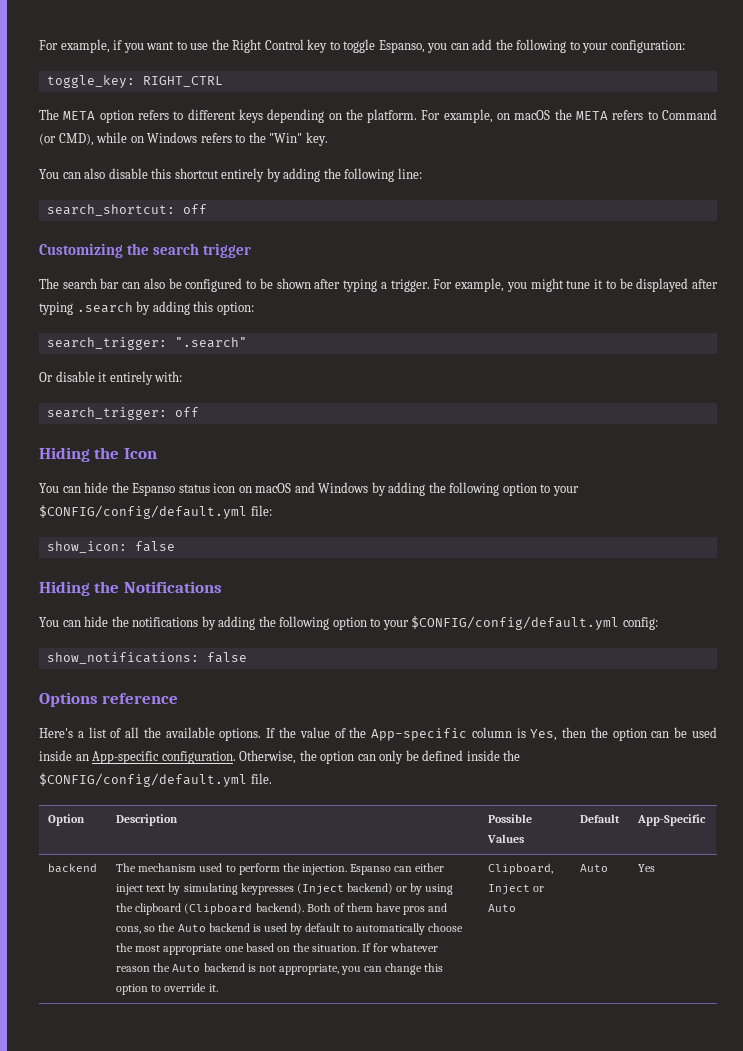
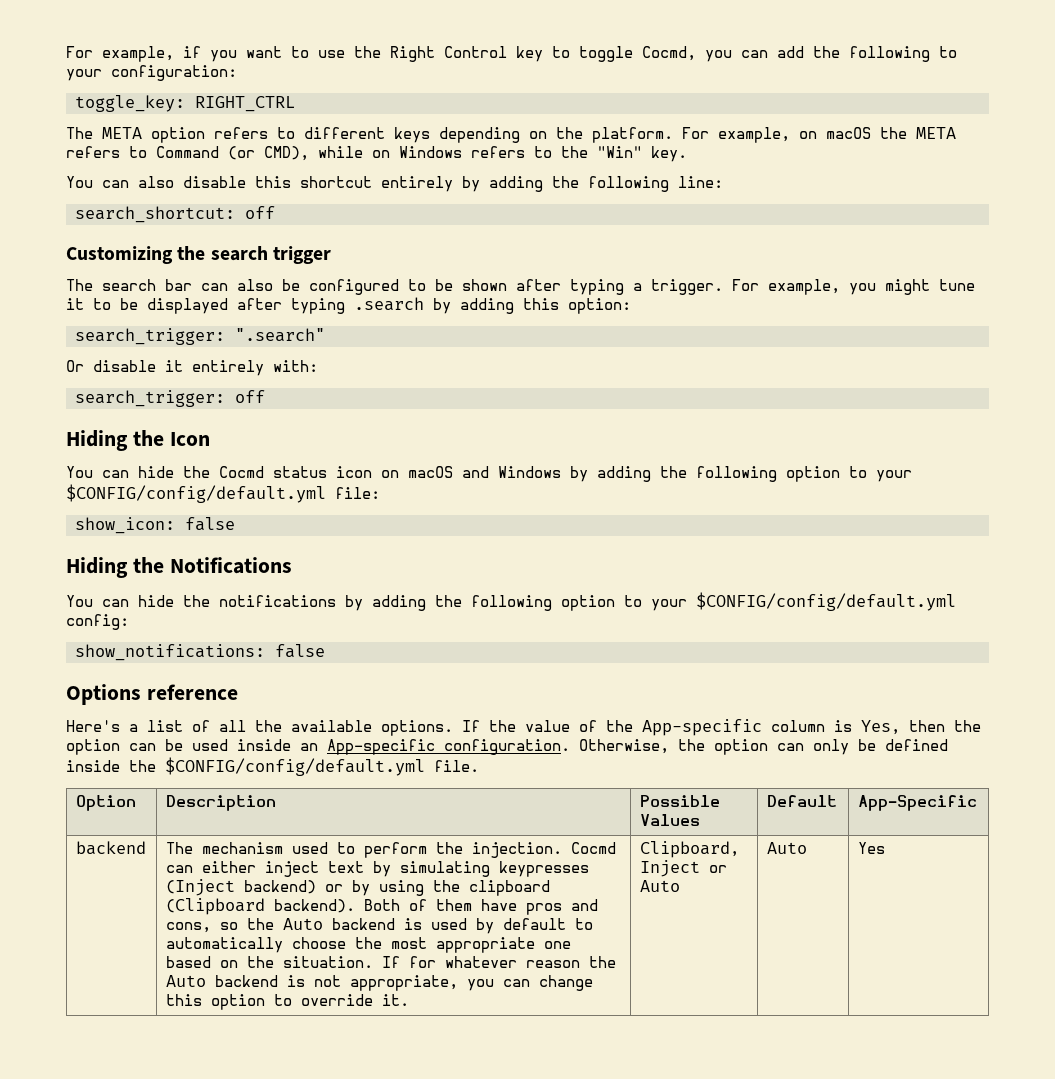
[378,40,425,53] Espanso, -> [642,46,696,61] Cocmd,
[132,483,176,496] Espanso -> [219,466,264,478] Cocmd
[349,864,391,875] Espanso -> [570,842,616,854] Cocmd

